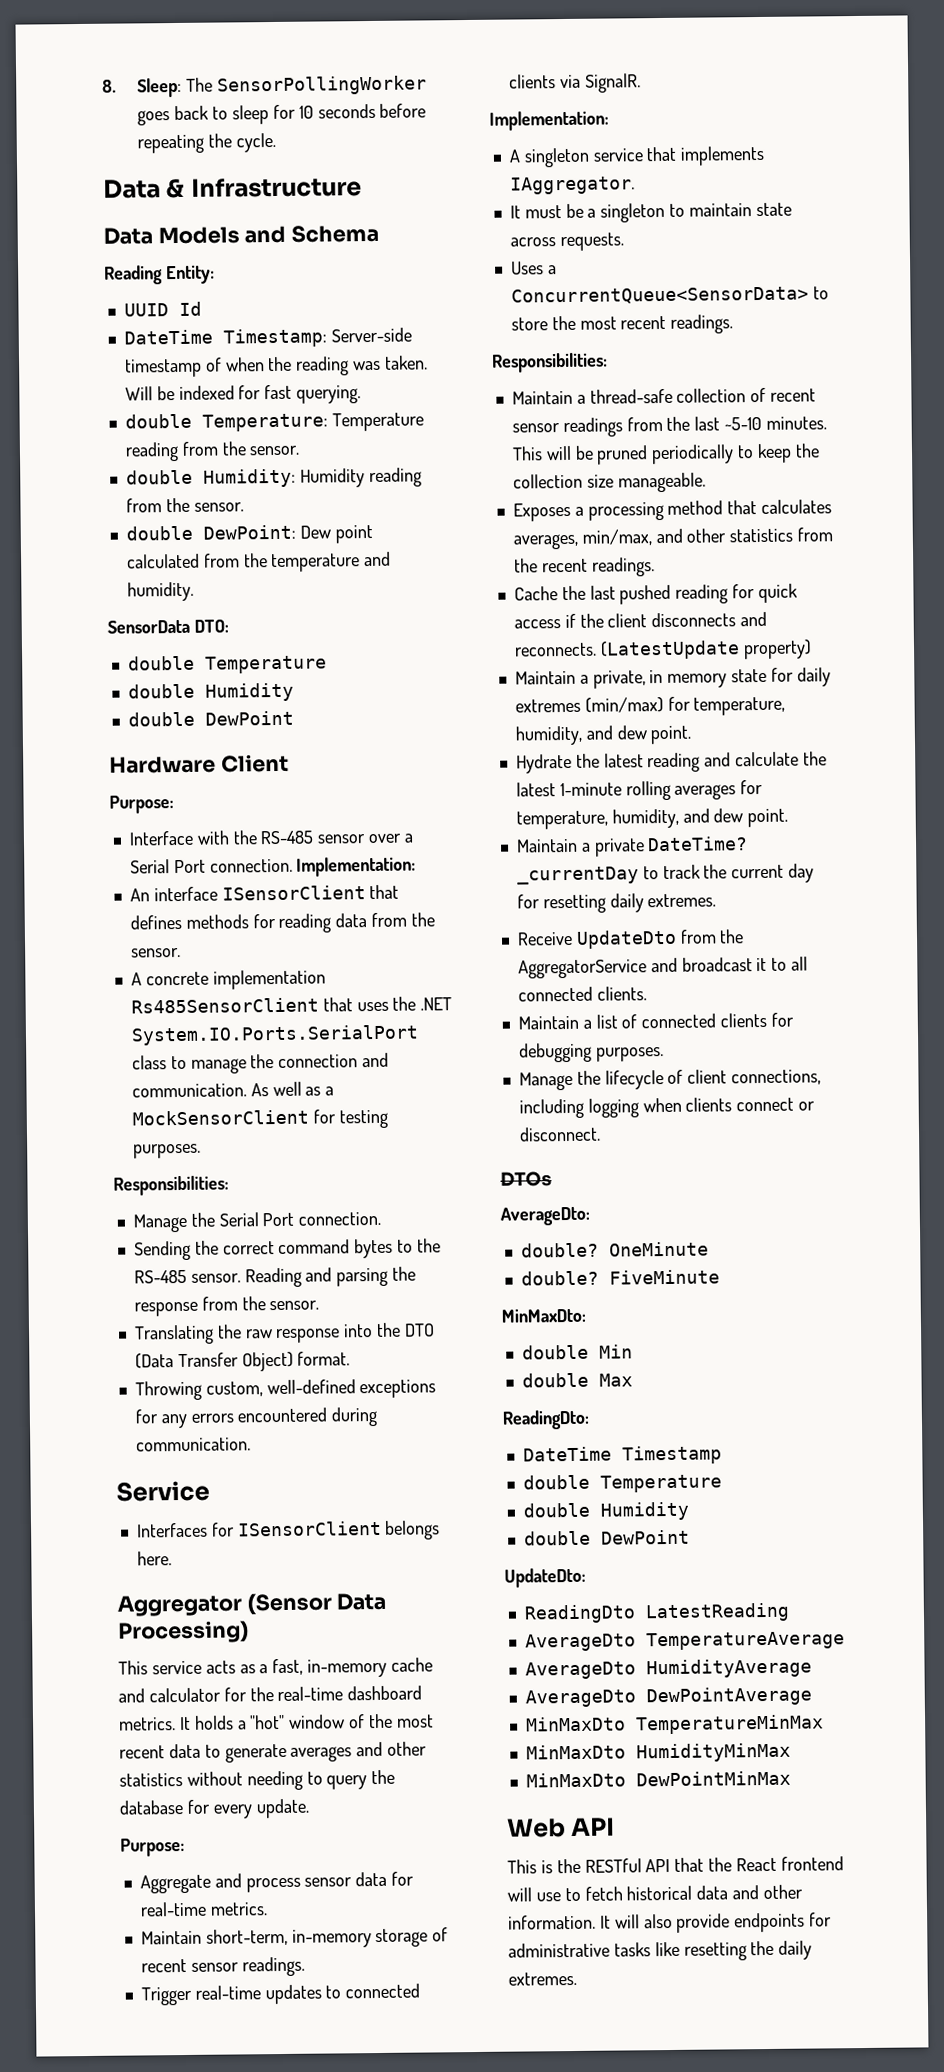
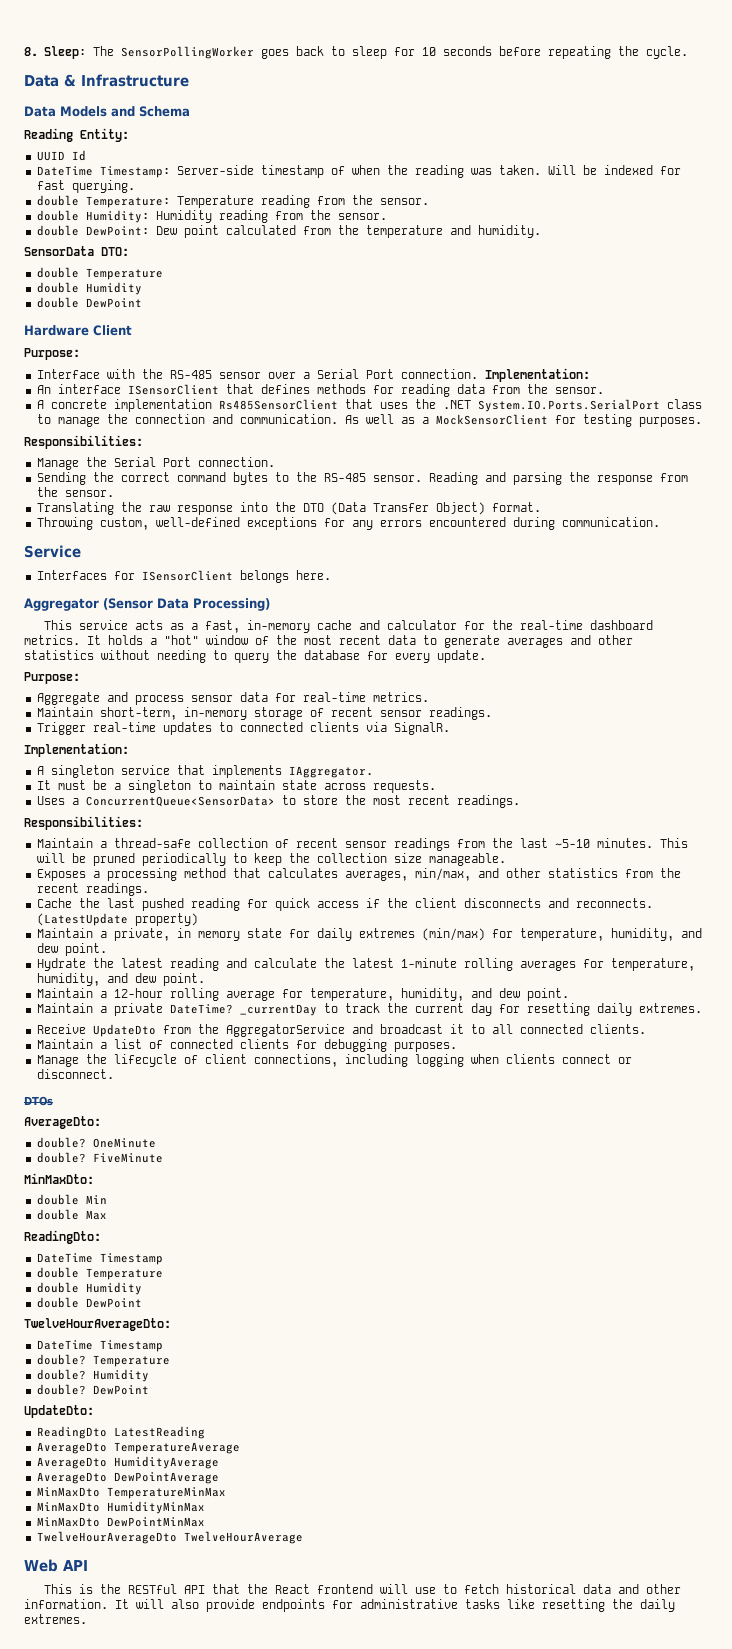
(789, 818) none -> [36,988,569,1001] // Maintain a 12-hour rolling average for temperature, humidity, and dew point.
(690, 1537) none -> [24,1318,171,1331] [36,1340,163,1352] [36,1354,170,1367] [36,1369,149,1382] [36,1384,149,1395] // TwelveHourAverageDto: // DateTime Timestamp // double? Temperature // double? Humidity // double? DewPoint
(791, 1778) none -> [36,1531,303,1544] // TwelveHourAverageDto TwelveHourAverage

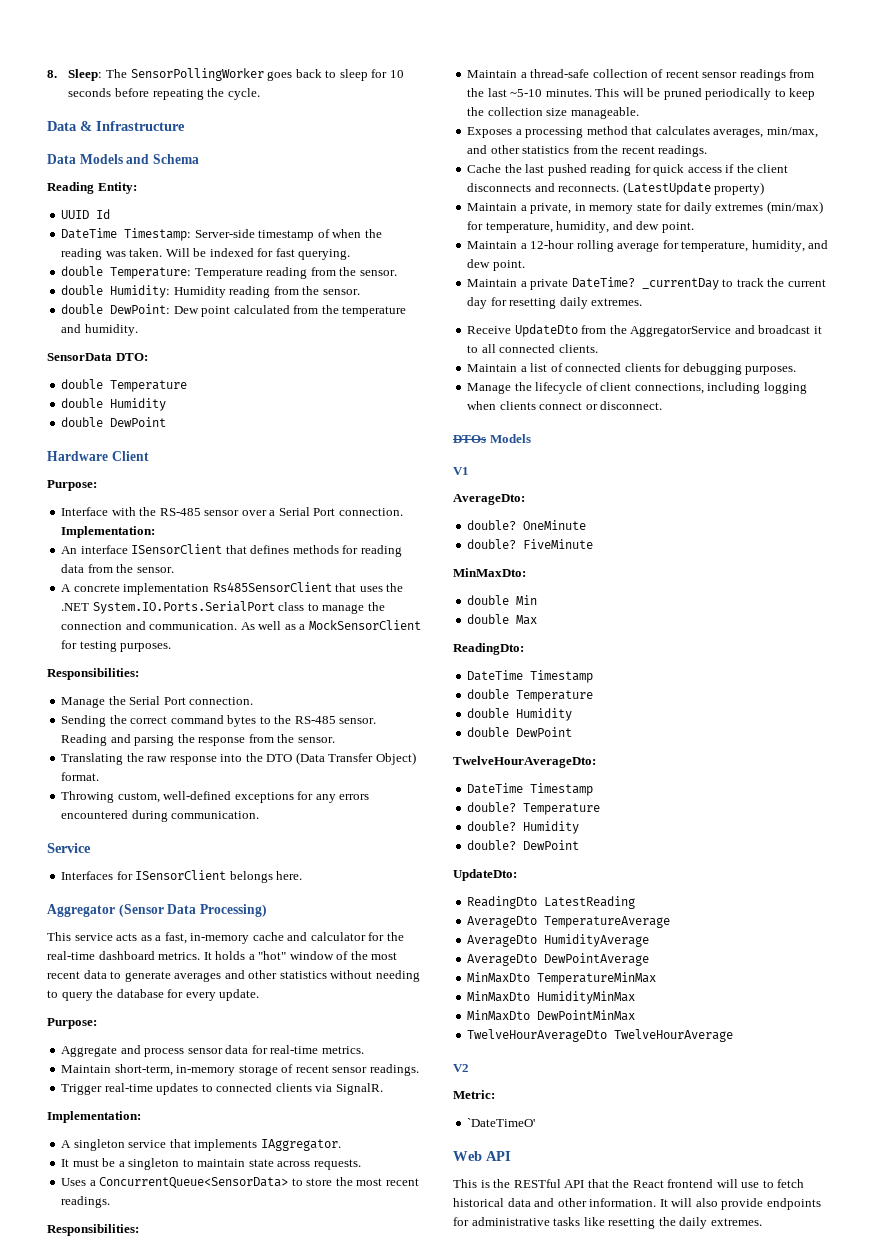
[36,958,695,971] [36,973,205,986] // Hydrate the latest reading and calculate the latest 1-minute rolling averages for temperature, humidity, and dew point. -> (694, 227) none
(53, 1101) none -> [489,434,531,443] [453,467,469,475] Models // V1
(303, 1537) none -> [453,1064,469,1072] [453,1090,495,1099] [467,1118,536,1127] // V2 // Metric: // `DateTimeO'

